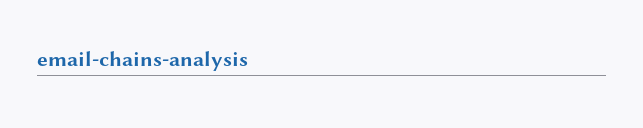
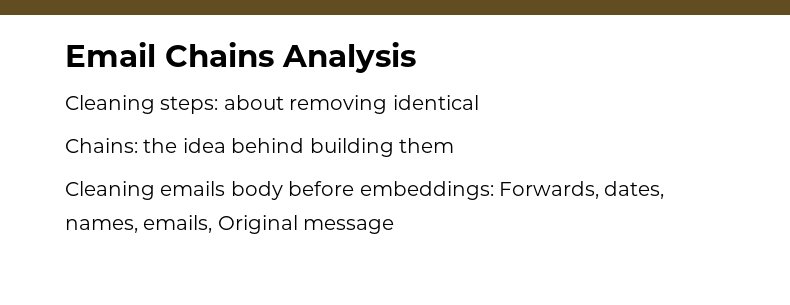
[37,51,248,71] email-chains-analysis -> [65,42,416,73] [65,95,479,114] [65,138,454,157] [65,181,665,200] [65,215,395,234] Email Chains Analysis // Cleaning steps: about removing identical // Chains: the idea behind building them // Cleaning emails body before embeddings: Forwards, dates, names, emails, Original message

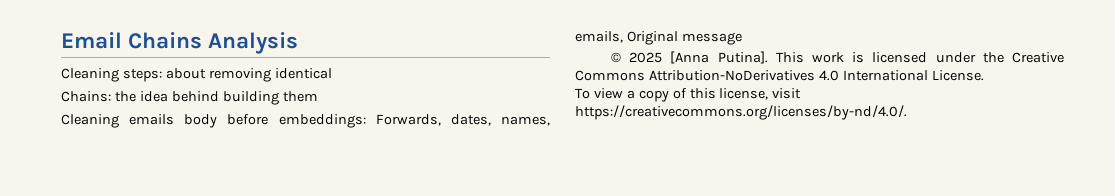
(395, 226) none -> [610,51,1064,64] [575,70,984,81] [575,88,802,102] [575,105,907,120] // © 2025 [Anna Putina]. This work is licensed under the Creative Commons Attribution-NoDerivatives 4.0 International License. // To view a copy of this license, visit https://creativecommons.org/licenses/by-nd/4.0/.

